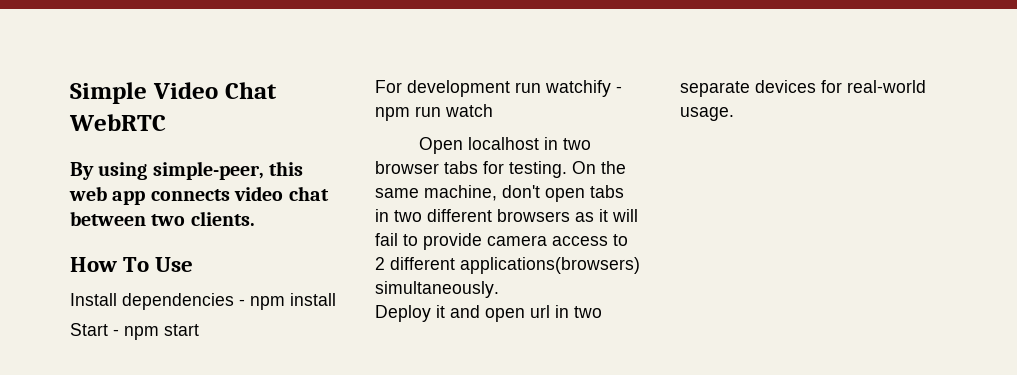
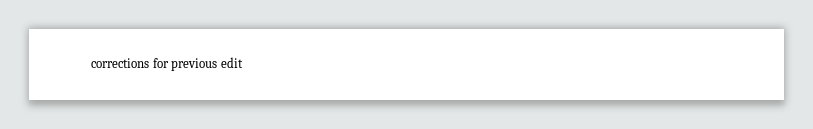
[70,82,277,104] [69,114,166,131] [70,161,304,180] [69,186,329,205] [70,211,255,226] [70,257,194,272] [70,293,336,310] [70,323,199,340] [375,80,622,97] [375,104,493,121] [419,137,592,154] [375,161,626,178] [375,185,624,202] [375,209,638,222] [375,233,628,250] [375,257,640,274] [375,281,499,298] [375,305,602,322] [680,80,926,97] [680,107,734,121] Simple Video Chat WebRTC // By using simple-peer, this web app connects video chat between two clients. // How To Use // Install dependencies - npm install // Start - npm start // For development run watchify - npm run watch // Open localhost in two browser tabs for testing. On the same machine, don't open tabs in two different browsers as it will fail to provide camera access to 2 different applications(browsers) simultaneously. // Deploy it and open url in two separate devices for real-world usage. -> [91,57,243,71] corrections for previous edit

